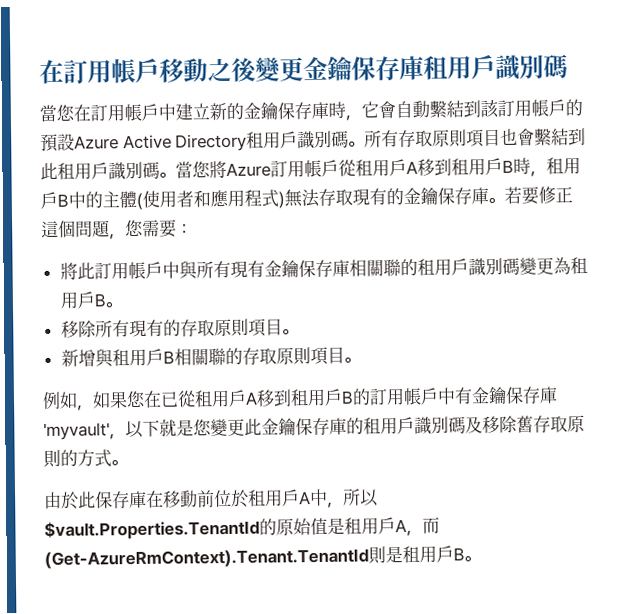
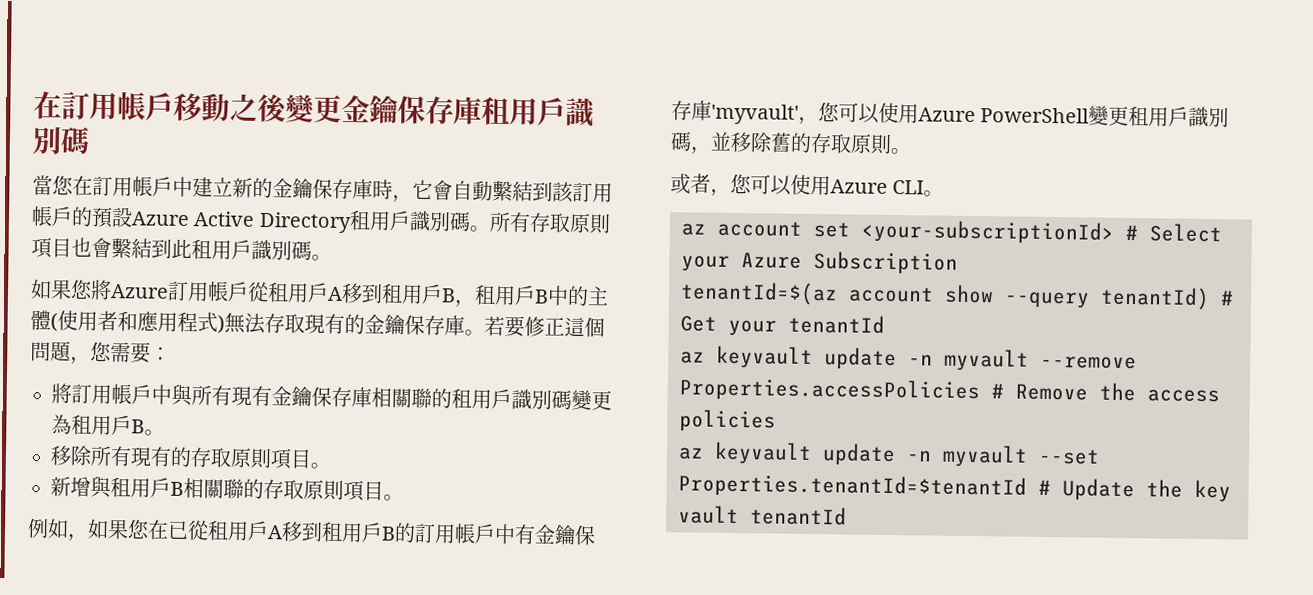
[175,161,193,179] 當 -> [30,279,72,300] // 如果
[513,157,531,175] 時 -> (456, 295) none
[76,262,95,280] 此 -> (72, 393) none
[125,415,585,439] [43,449,128,468] [44,488,379,510] [44,516,440,540] [44,545,481,569] 以下就是您變更此金鑰保存庫的租用戶識別碼及移除舊存取原則的方式。 // 由於此保存庫在移動前位於租用戶A中，所以$vault.Properties.TenantId的原始值是租用戶A，而(Get-AzureRmContext).Tenant.TenantId則是租用戶B。 -> [818,102,1230,128] [670,131,911,155] [670,173,945,197] [681,219,1222,245] [681,250,958,275] [680,281,1234,311] [680,314,885,337] [680,345,1137,372] [679,377,1220,404] [679,409,776,433] [678,441,1100,468] [678,473,1231,503] [678,505,847,526] 您可以使用Azure PowerShell變更租用戶識別碼，並移除舊的存取原則。 // 或者，您可以使用Azure CLI。 // az account set <your-subscriptionId> # Select your Azure Subscription // tenantId=$(az account show --query tenantId) # Get your tenantId // az keyvault update -n myvault --remove Properties.accessPolicies # Remove the access policies // az keyvault update -n myvault --set Properties.tenantId=$tenantId # Update the key vault tenantId

